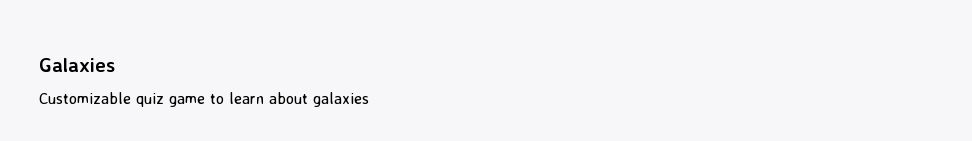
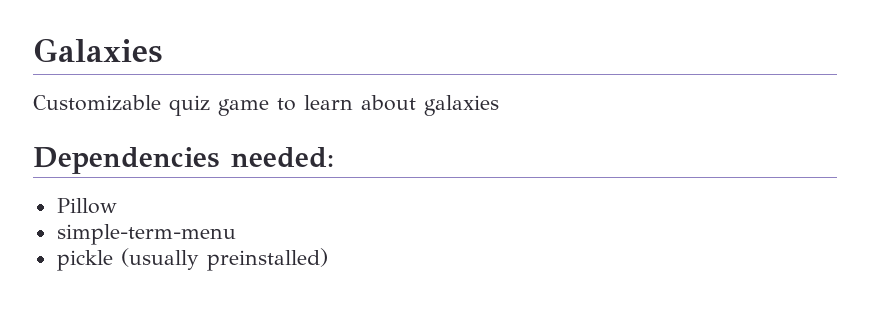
(369, 99) none -> [33,147,334,174] [56,198,117,214] [56,224,236,245] [56,248,328,271] // Dependencies needed: // Pillow // simple-term-menu // pickle (usually preinstalled)

